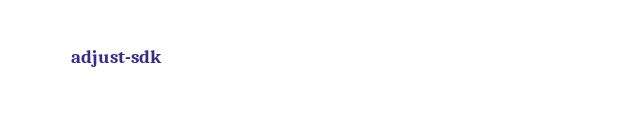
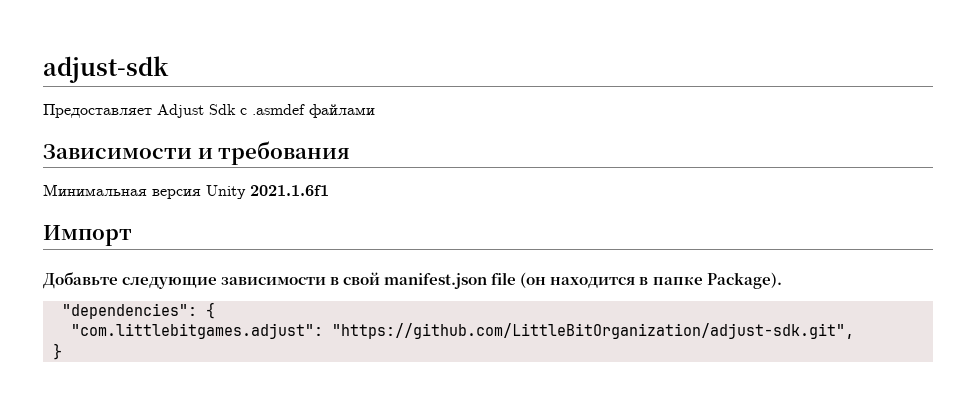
(162, 58) none -> [43,104,375,118] [43,141,351,165] [43,184,329,199] [43,225,132,246] [43,272,782,289] [61,302,215,319] [70,323,854,339] [52,343,62,360] // Предоставляет Adjust Sdk с .asmdef файлами // Зависимости и требования // Минимальная версия Unity 2021.1.6f1 // Импорт // Добавьте следующие зависимости в свой manifest.json file (он находится в папке Package). // "dependencies": { // "com.littlebitgames.adjust": "https://github.com/LittleBitOrganization/adjust-sdk.git", // }

